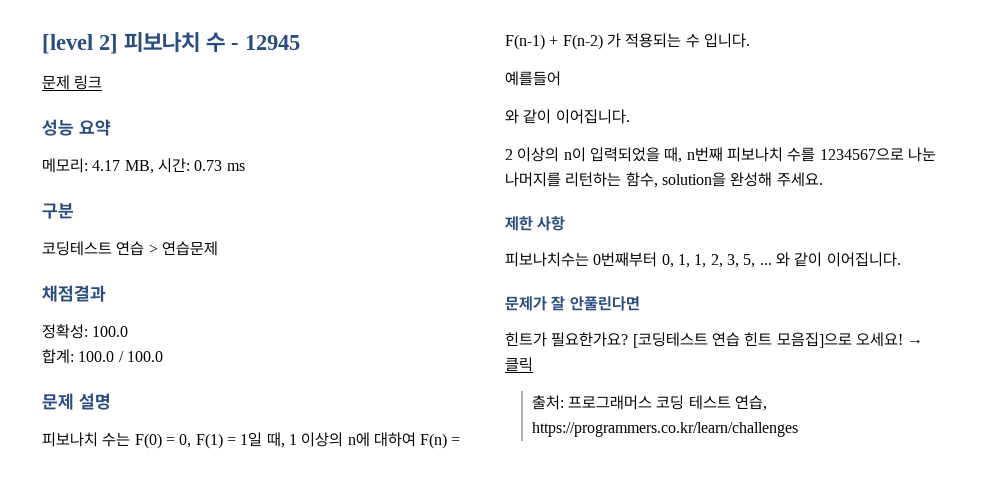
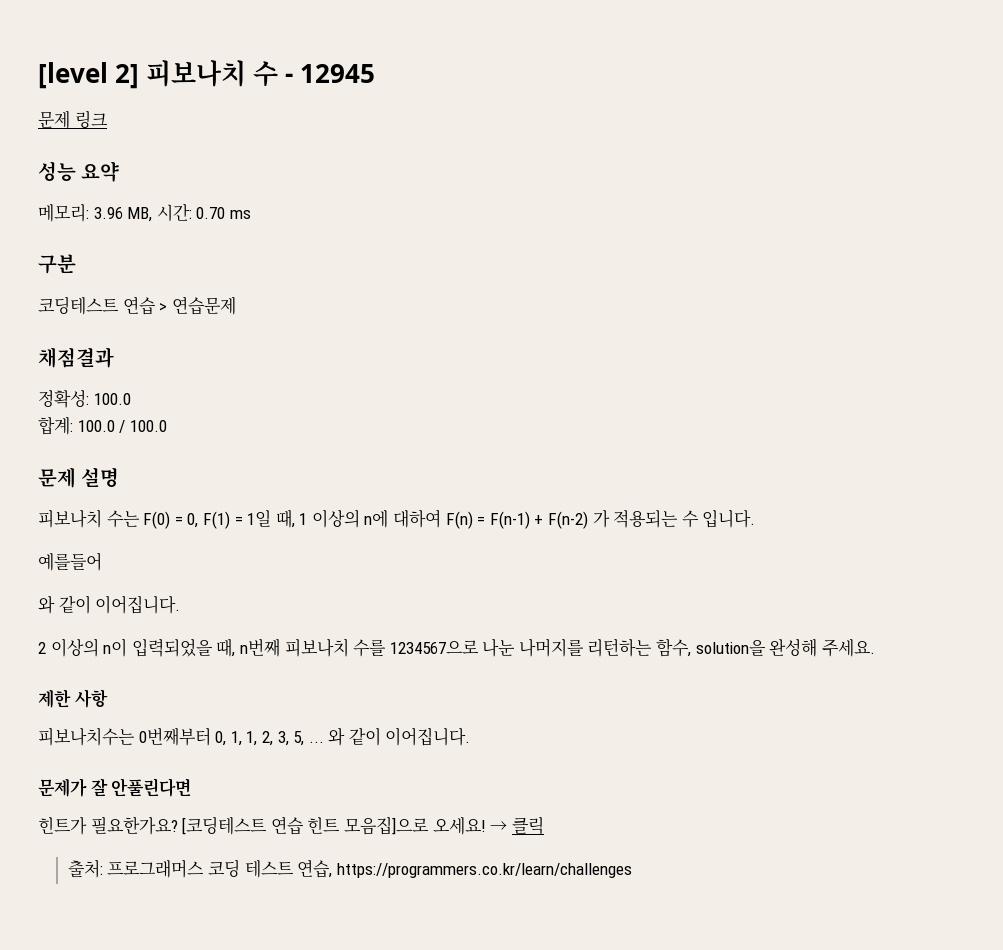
[92,160,121,171] 4.17 -> [93,207,123,219] 3.96
[194,160,223,171] 0.73 -> [196,207,226,219] 0.70

